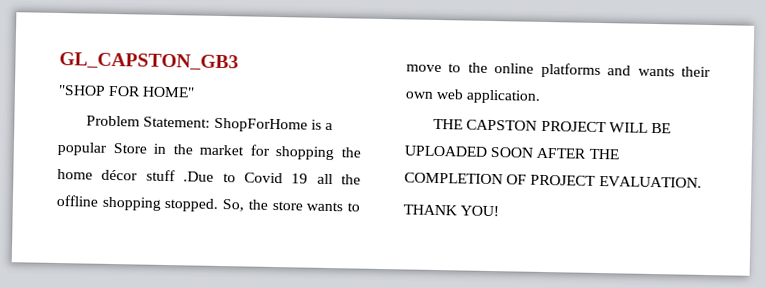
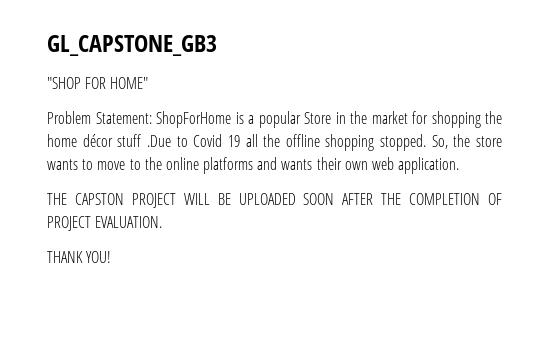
[59,52,239,71] GL_CAPSTON_GB3 -> [47,35,217,56] GL_CAPSTONE_GB3

